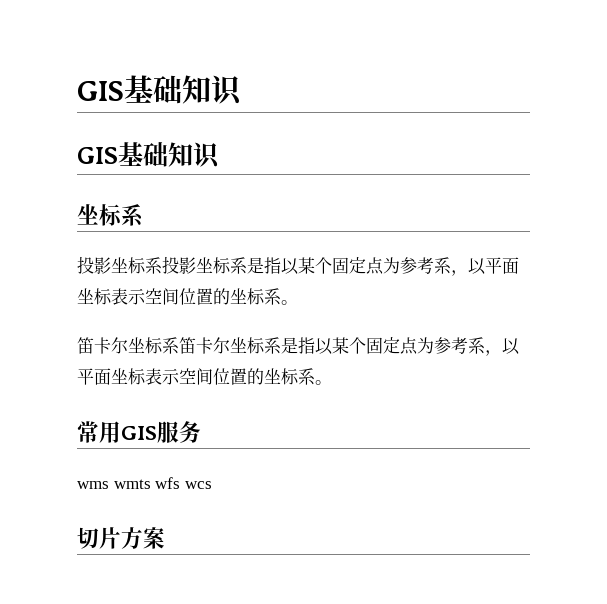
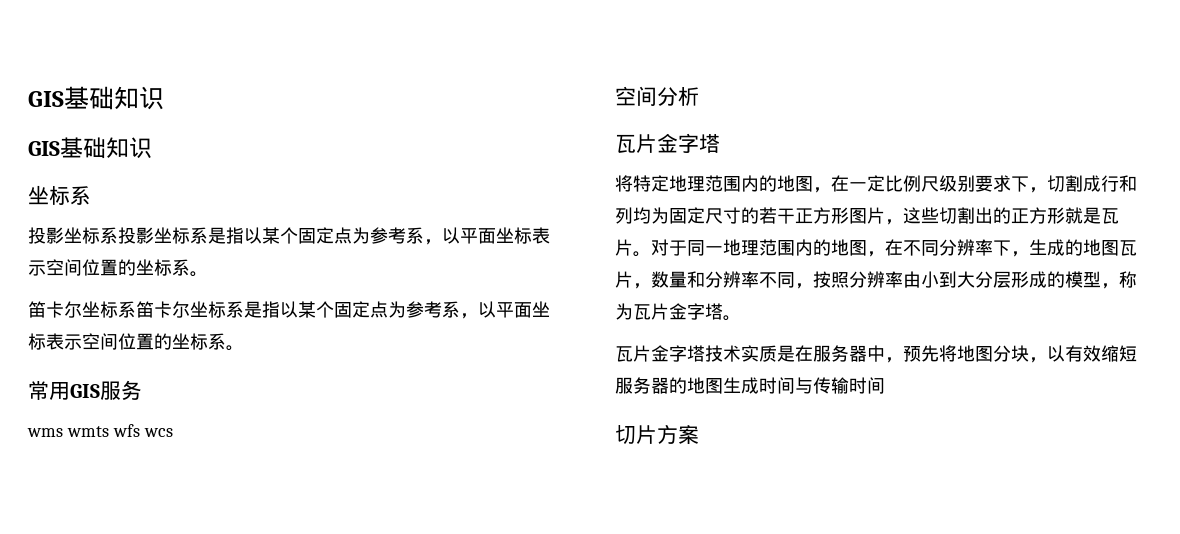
(212, 485) none -> [615,86,699,106] [615,133,720,153] [615,175,1137,193] [615,207,1119,225] [615,239,1137,257] [615,271,1137,289] [615,303,741,321] [615,345,1137,363] [615,377,885,394] // 空间分析 // 瓦片金字塔 // 将特定地理范围内的地图，在一定比例尺级别要求下，切割成行和列均为固定尺寸的若干正方形图片，这些切割出的正方形就是瓦片。对于同一地理范围内的地图，在不同分辨率下，生成的地图瓦片，数量和分辨率不同，按照分辨率由小到大分层形成的模型，称为瓦片金字塔。 // 瓦片金字塔技术实质是在服务器中，预先将地图分块，以有效缩短服务器的地图生成时间与传输时间

